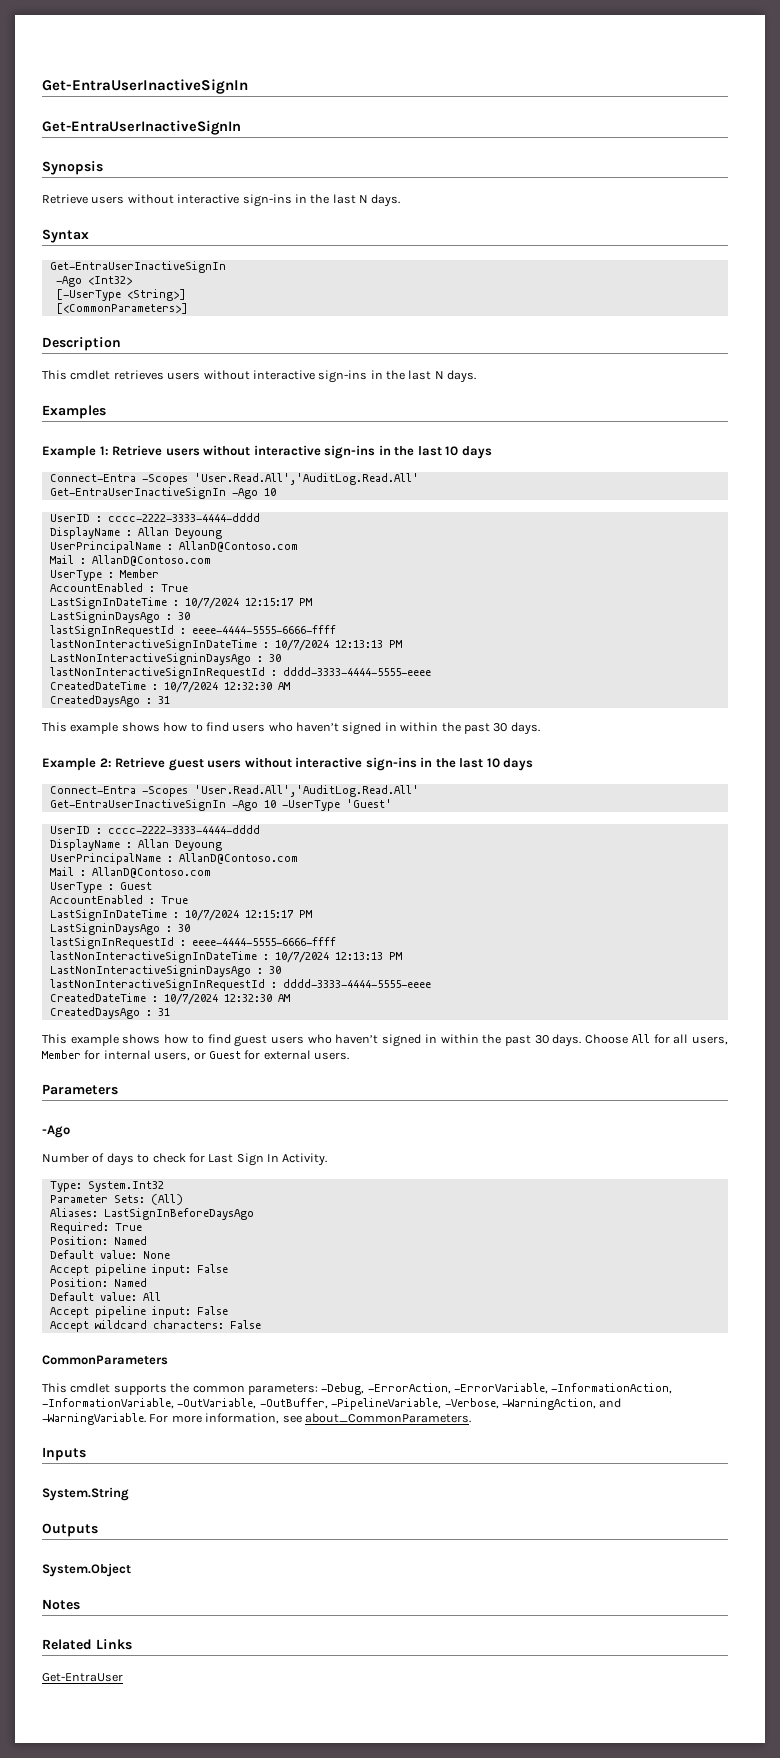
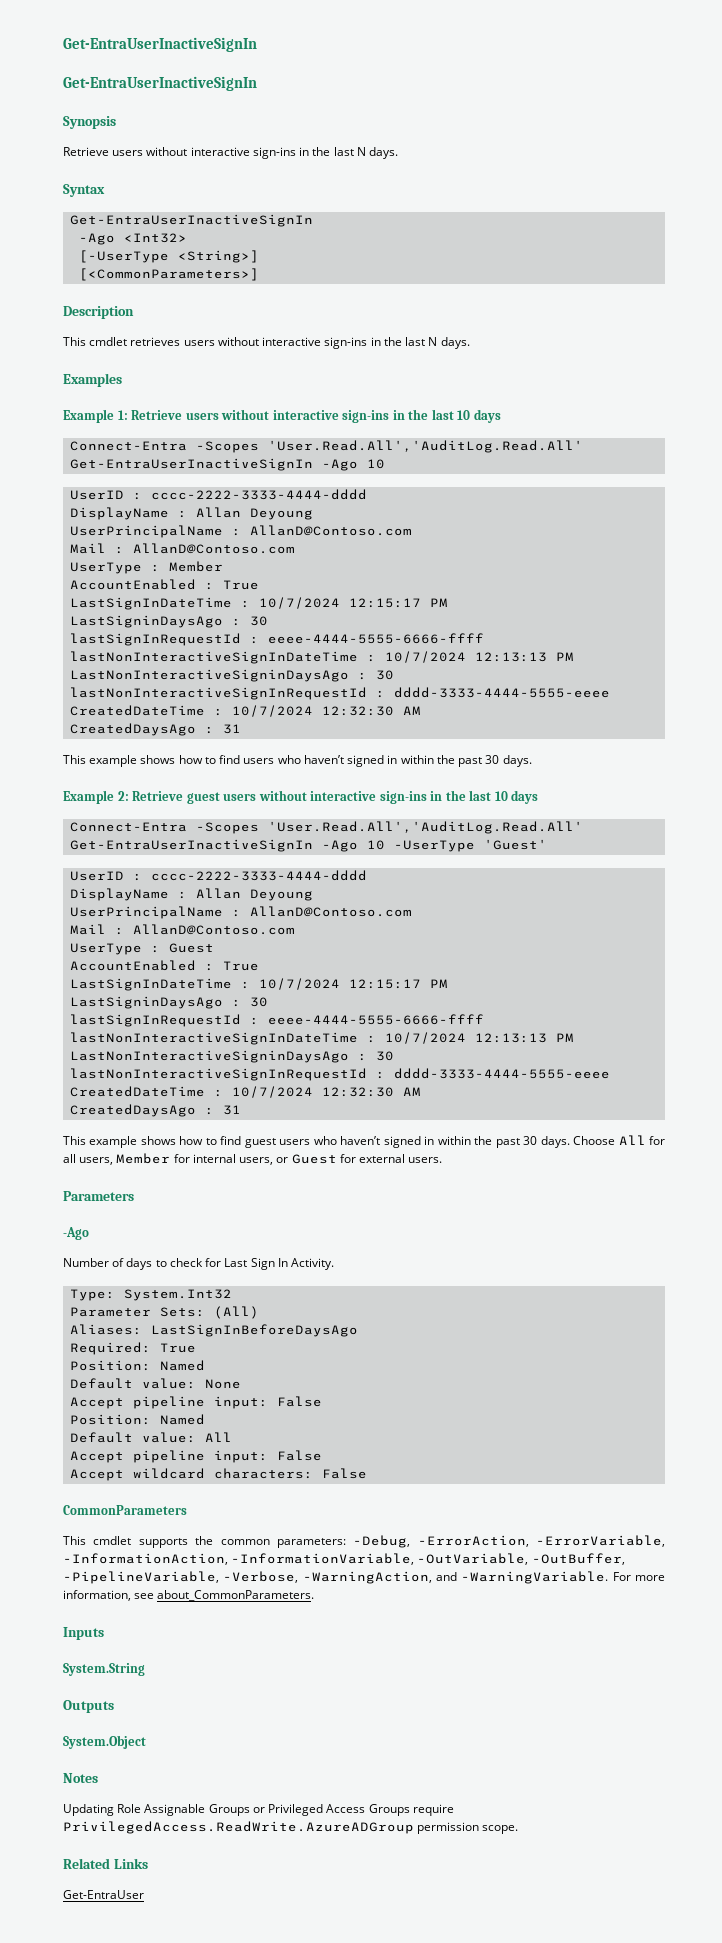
(80, 1604) none -> [63,1804,454,1816] [63,1821,519,1834] // Updating Role Assignable Groups or Privileged Access Groups require PrivilegedAccess.ReadWrite.AzureADGroup permission scope.

